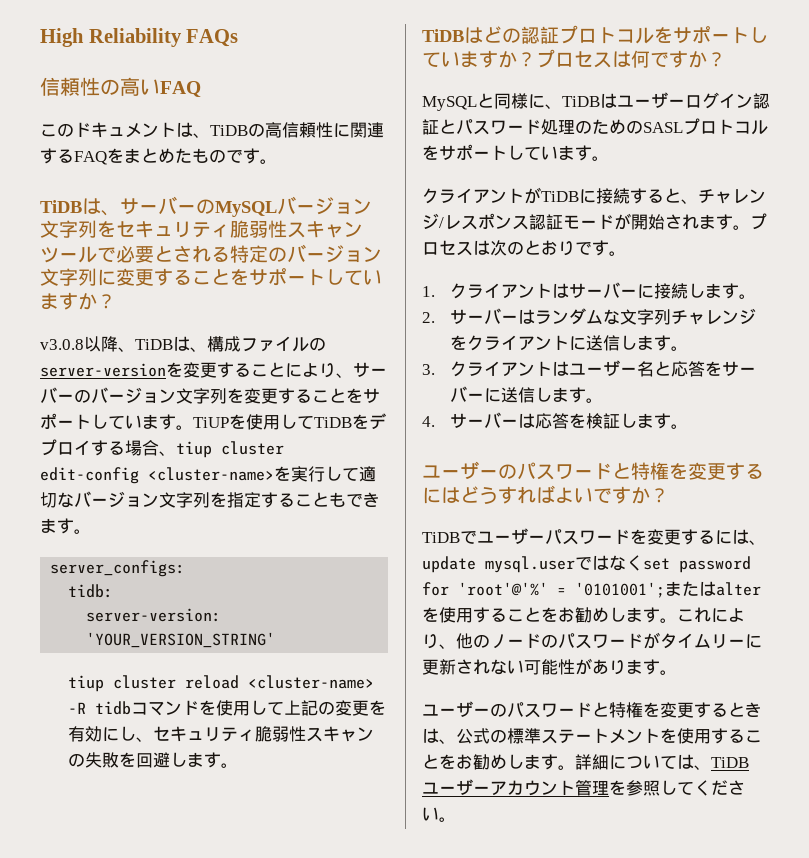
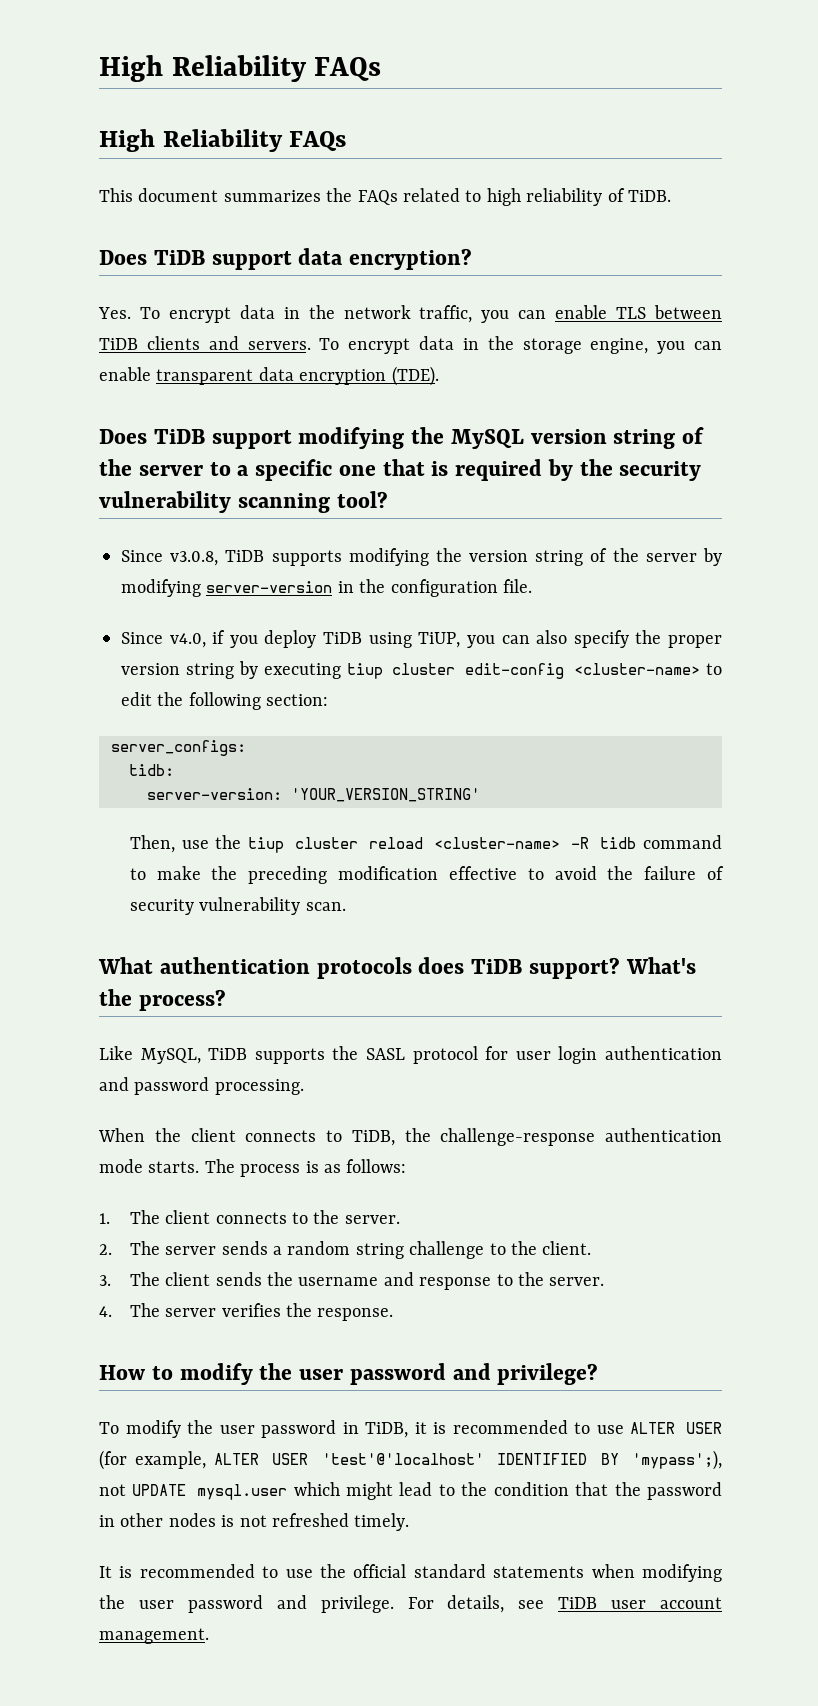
[40,28,239,47] [40,77,201,97] [40,122,384,138] [40,148,277,165] [40,196,372,217] [40,220,363,238] [40,244,382,263] [40,268,382,286] [40,292,116,310] [40,336,326,352] [40,362,387,378] [40,387,380,404] [40,413,386,430] [40,439,284,458] [40,466,376,484] [40,491,380,508] [40,518,91,534] High Reliability FAQs // 信頼性の高いFAQ // このドキュメントは、TiDBの高信頼性に関連するFAQをまとめたものです。 // TiDBは、サーバーのMySQLバージョン文字列をセキュリティ脆弱性スキャンツールで必要とされる特定のバージョン文字列に変更することをサポートしていますか？ // v3.0.8以降、TiDBは、構成ファイルのserver-versionを変更することにより、サーバーのバージョン文字列を変更することをサポートしています。TiUPを使用してTiDBをデプロイする場合、tiup cluster edit-config <cluster-name>を実行して適切なバージョン文字列を指定することもできます。 -> [99,55,382,82] [99,129,347,152] [99,188,671,206] [99,248,472,270] [98,305,723,323] [99,336,722,354] [99,366,439,386] [99,427,704,449] [99,459,702,481] [99,491,388,513] [121,548,722,566] [121,579,532,597] [121,630,723,648] [121,661,722,679] [121,692,329,710] High Reliability FAQs // High Reliability FAQs // This document summarizes the FAQs related to high reliability of TiDB. // Does TiDB support data encryption? // Yes. To encrypt data in the network traffic, you can enable TLS between TiDB clients and servers. To encrypt data in the storage engine, you can enable transparent data encryption (TDE). // Does TiDB support modifying the MySQL version string of the server to a specific one that is required by the security vulnerability scanning tool? // Since v3.0.8, TiDB supports modifying the version string of the server by modifying server-version in the configuration file. // Since v4.0, if you deploy TiDB using TiUP, you can also specify the proper version string by executing tiup cluster edit-config <cluster-name> to edit the following section:
(276, 640) none -> [129,835,242,853] Then, use the
[131,700,387,716] [68,726,375,742] [68,752,239,768] [422,25,768,44] [422,49,726,68] [422,92,770,111] [422,118,768,135] [422,144,609,161] [422,187,766,204] [422,213,767,230] [422,240,626,256] [422,282,757,299] [422,308,757,325] [450,335,689,351] [422,360,757,377] [450,386,604,403] [422,412,689,429] [422,461,764,480] [422,485,669,504] [422,528,766,545] [422,555,751,573] [422,581,761,598] [422,607,745,623] [422,632,762,649] [422,658,677,675] [422,701,762,718] [422,728,762,744] [422,754,749,770] [422,779,745,796] [422,807,456,822] コマンドを使用して上記の変更を有効にし、セキュリティ脆弱性スキャンの失敗を回避します。 // TiDBはどの認証プロトコルをサポートしていますか？プロセスは何ですか？ // MySQLと同様に、TiDBはユーザーログイン認証とパスワード処理のためのSASLプロトコルをサポートしています。 // クライアントがTiDBに接続すると、チャレンジ/レスポンス認証モードが開始されます。プロセスは次のとおりです。 // 1.クライアントはサーバーに接続します。 // 2.サーバーはランダムな文字列チャレンジをクライアントに送信します。 // 3.クライアントはユーザー名と応答をサーバーに送信します。 // 4.サーバーは応答を検証します。 // ユーザーのパスワードと特権を変更するにはどうすればよいですか？ // TiDBでユーザーパスワードを変更するには、update mysql.userではなくset password for 'root'@'%' = '0101001';またはalterを使用することをお勧めします。これにより、他のノードのパスワードがタイムリーに更新されない可能性があります。 // ユーザーのパスワードと特権を変更するときは、公式の標準ステートメントを使用することをお勧めします。詳細については、TiDBユーザーアカウント管理を参照してください。 -> [643,835,722,849] [129,866,724,884] [129,897,346,915] [98,957,696,979] [99,989,226,1011] [99,1046,723,1064] [99,1077,304,1095] [98,1128,722,1146] [99,1159,407,1177] [99,1210,400,1224] [99,1241,592,1259] [99,1272,605,1290] [99,1303,394,1321] [99,1363,599,1385] [99,1420,722,1438] [99,1450,722,1470] [99,1482,723,1500] [99,1513,410,1531] [99,1564,722,1582] [99,1595,722,1613] [99,1628,209,1644] command to make the preceding modification effective to avoid the failure of security vulnerability scan. // What authentication protocols does TiDB support? What's the process? // Like MySQL, TiDB supports the SASL protocol for user login authentication and password processing. // When the client connects to TiDB, the challenge-response authentication mode starts. The process is as follows: // 1. The client connects to the server. // 2. The server sends a random string challenge to the client. // 3. The client sends the username and response to the server. // 4. The server verifies the response. // How to modify the user password and privilege? // To modify the user password in TiDB, it is recommended to use ALTER USER (for example, ALTER USER 'test'@'localhost' IDENTIFIED BY 'mypass';), not UPDATE mysql.user which might lead to the condition that the password in other nodes is not refreshed timely. // It is recommended to use the official standard statements when modifying the user password and privilege. For details, see TiDB user account management.

